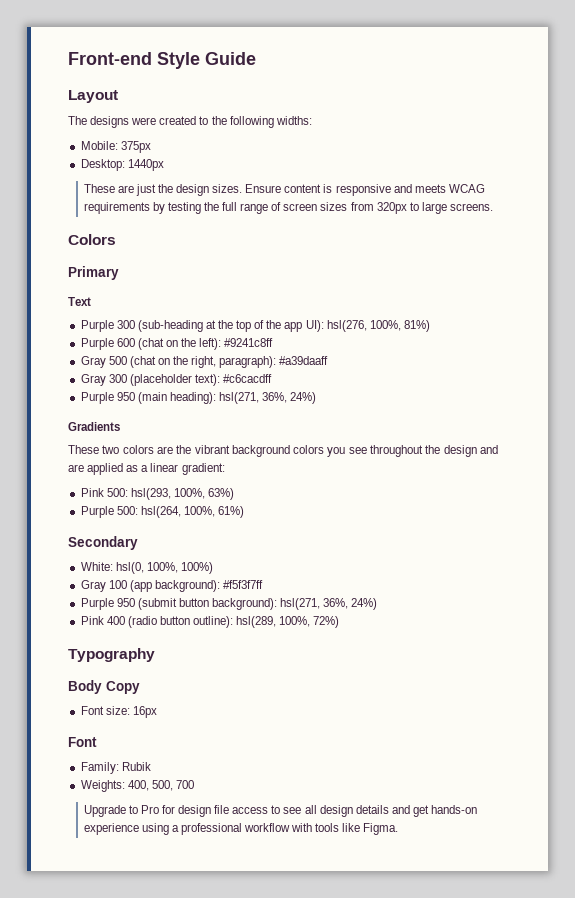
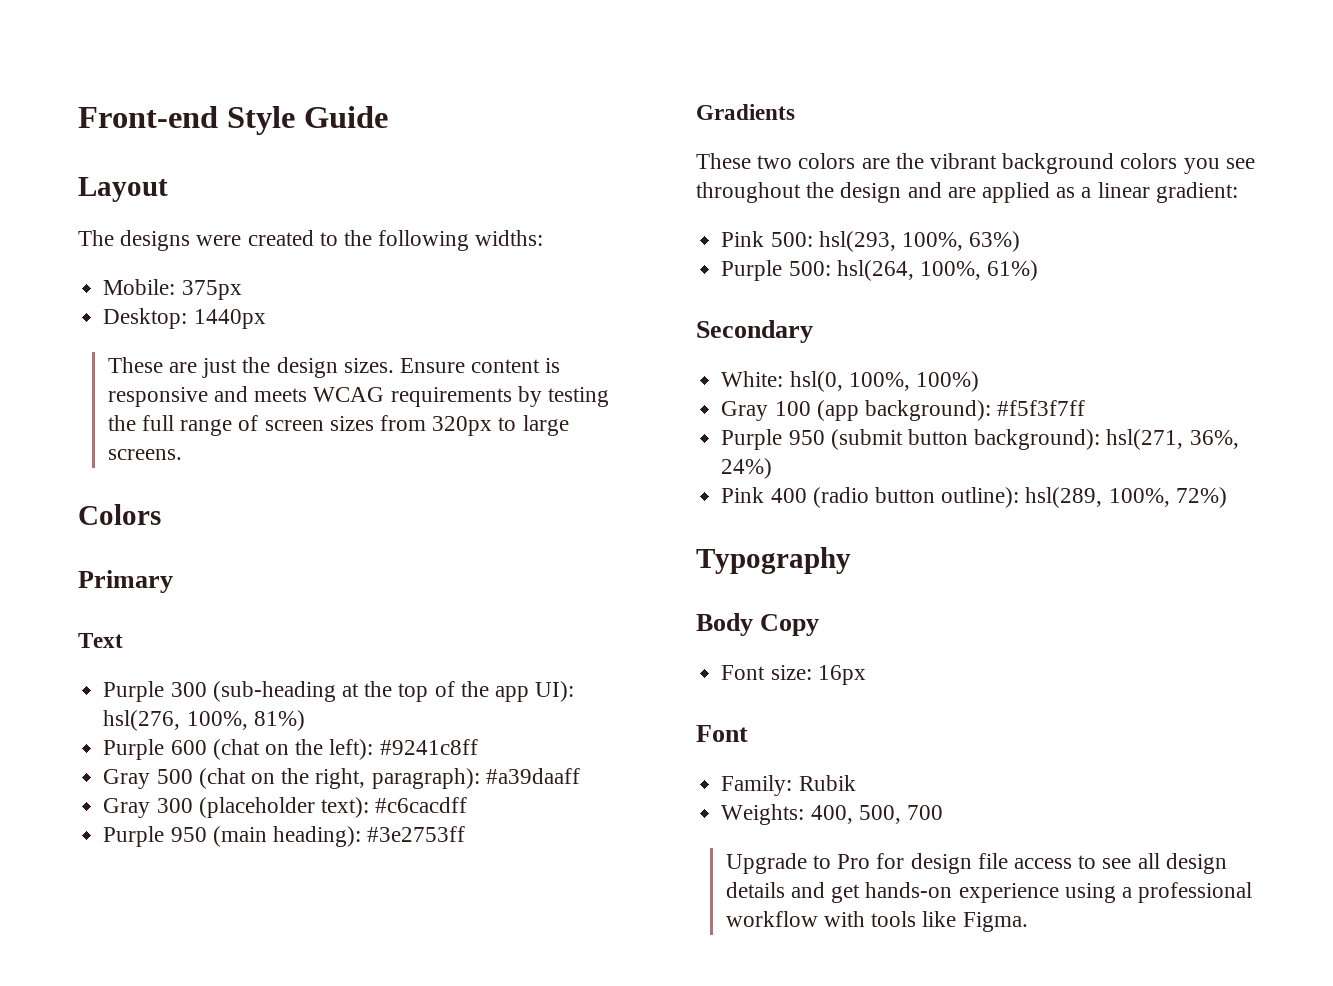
[219,392,317,404] hsl(271, 36%, 24%) -> [367,826,466,842] #3e2753ff

